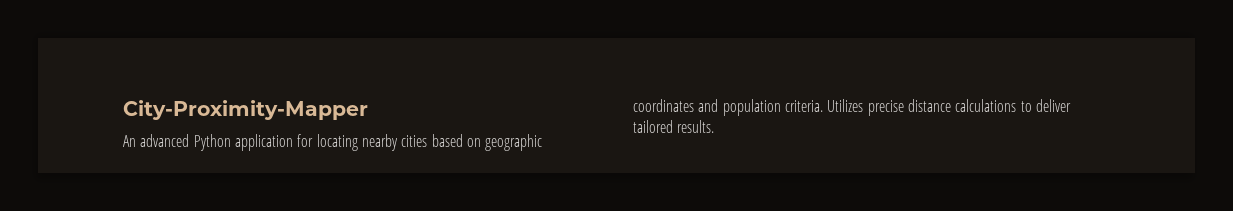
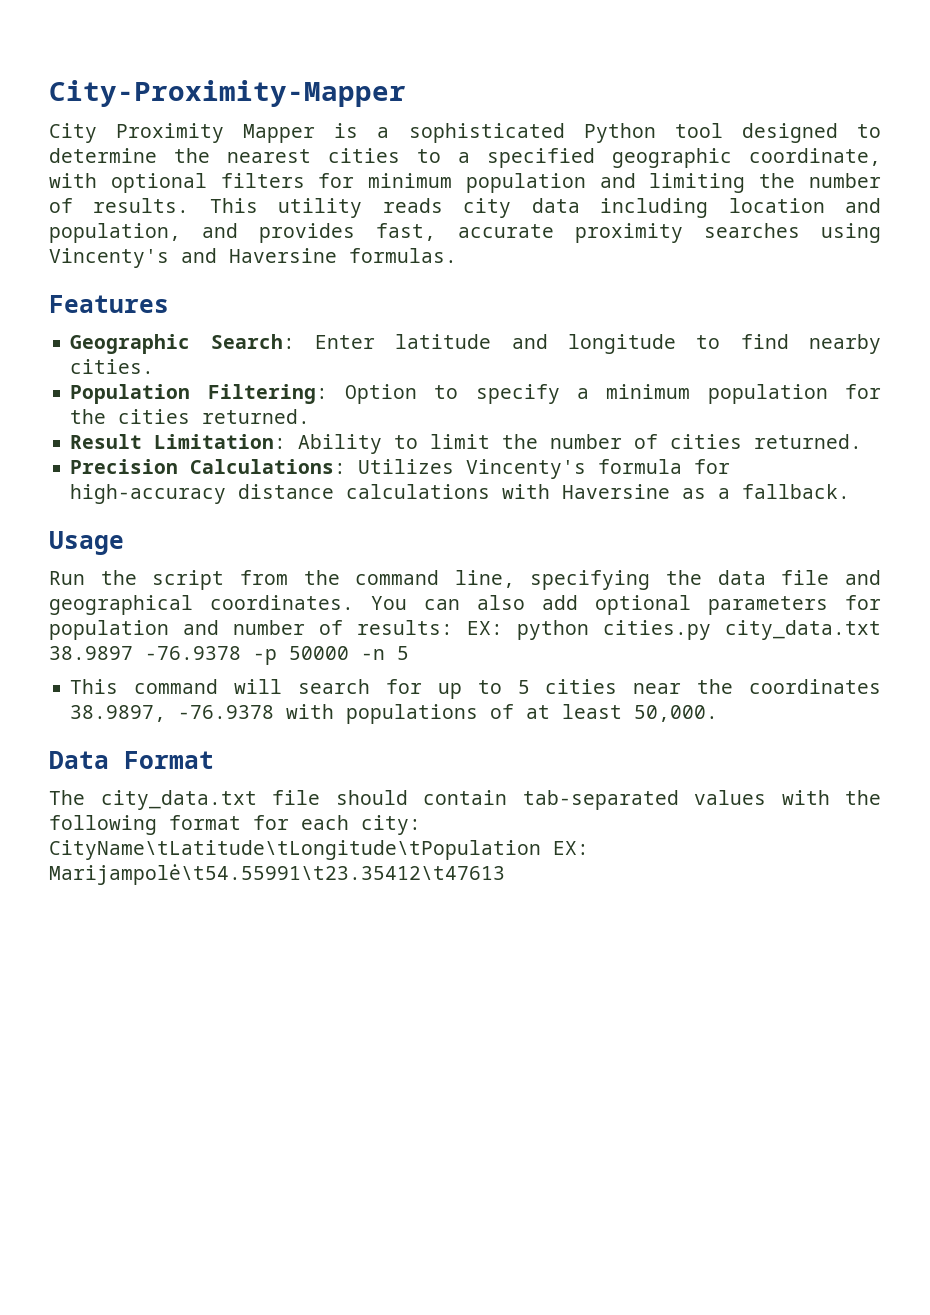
[123,134,543,151] [633,99,1071,116] [633,120,715,133] An advanced Python application for locating nearby cities based on geographic coordinates and population criteria. Utilizes precise distance calculations to deliver tailored results. -> [49,123,881,143] [49,148,881,168] [49,173,882,193] [49,198,882,218] [49,223,881,243] [49,248,457,268] [49,295,169,313] [70,334,882,354] [70,359,155,374] [70,384,882,404] [70,409,311,424] [70,434,863,454] [70,459,731,479] [70,484,851,504] [49,531,124,555] [49,570,881,590] [49,595,881,615] [49,620,881,640] [49,646,409,665] [70,679,882,699] [70,704,719,724] [49,751,214,769] [49,790,881,810] [49,815,421,835] [49,840,589,860] [49,864,505,885] City Proximity Mapper is a sophisticated Python tool designed to determine the nearest cities to a specified geographic coordinate, with optional filters for minimum population and limiting the number of results. This utility reads city data including location and population, and provides fast, accurate proximity searches using Vincenty's and Haversine formulas. // Features // Geographic Search: Enter latitude and longitude to find nearby cities. // Population Filtering: Option to specify a minimum population for the cities returned. // Result Limitation: Ability to limit the number of cities returned. // Precision Calculations: Utilizes Vincenty's formula for high-accuracy distance calculations with Haversine as a fallback. // Usage // Run the script from the command line, specifying the data file and geographical coordinates. You can also add optional parameters for population and number of results: EX: python cities.py city_data.txt 38.9897 -76.9378 -p 50000 -n 5 // This command will search for up to 5 cities near the coordinates 38.9897, -76.9378 with populations of at least 50,000. // Data Format // The city_data.txt file should contain tab-separated values with the following format for each city: CityName\tLatitude\tLongitude\tPopulation EX: Marijampolė\t54.55991\t23.35412\t47613

